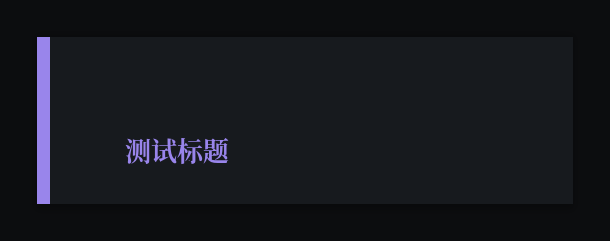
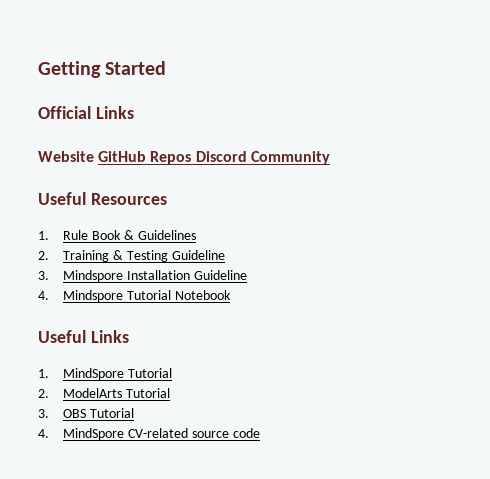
[125,137,229,165] 测试标题 -> [38,61,167,78] [38,106,134,119] [38,151,330,165] [38,192,167,205] [38,230,196,240] [38,250,225,262] [38,270,247,282] [38,290,231,302] [38,330,129,343] [38,368,173,380] [38,388,171,398] [38,408,135,418] [38,428,260,440] Getting Started // Official Links // Website GitHub Repos Discord Community // Useful Resources // 1. Rule Book & Guidelines // 2. Training & Testing Guideline // 3. Mindspore Installation Guideline // 4. Mindspore Tutorial Notebook // Useful Links // 1. MindSpore Tutorial // 2. ModelArts Tutorial // 3. OBS Tutorial // 4. MindSpore CV-related source code

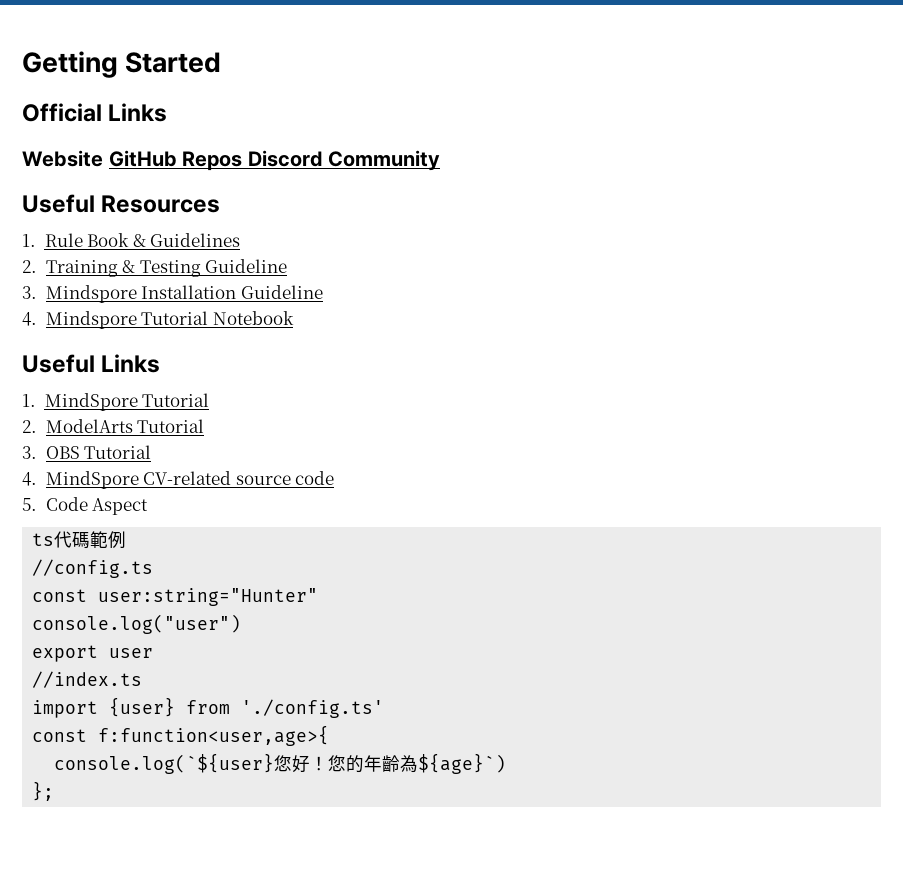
(260, 433) none -> [22,497,149,515] [32,531,127,549] [32,559,154,578] [32,588,319,606] [32,614,242,634] [32,645,154,662] [32,671,143,688] [32,697,385,718] [32,725,330,746] [54,753,507,774] [32,781,55,801] // 5. Code Aspect // ts代碼範例 // //config.ts // const user:string="Hunter" // console.log("user") // export user // //index.ts // import {user} from './config.ts' // const f:function<user,age>{ // console.log(`${user}您好！您的年齡為${age}`) // };

